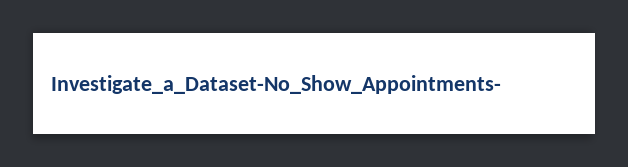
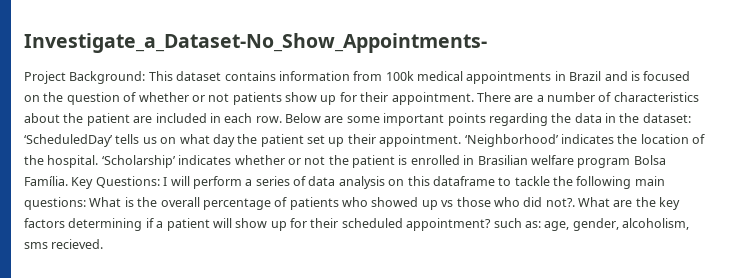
(501, 84) none -> [24,71,691,84] [24,92,699,105] [24,113,691,126] [24,134,705,147] [24,155,666,168] [24,176,665,189] [24,197,681,210] [24,218,689,231] [24,239,104,249] // Project Background: This dataset contains information from 100k medical appointments in Brazil and is focused on the question of whether or not patients show up for their appointment. There are a number of characteristics about the patient are included in each row. Below are some important points regarding the data in the dataset: ‘ScheduledDay’ tells us on what day the patient set up their appointment. ‘Neighborhood’ indicates the location of the hospital. ‘Scholarship’ indicates whether or not the patient is enrolled in Brasilian welfare program Bolsa Família. Key Questions: I will perform a series of data analysis on this dataframe to tackle the following main questions: What is the overall percentage of patients who showed up vs those who did not?. What are the key factors determining if a patient will show up for their scheduled appointment? such as: age, gender, alcoholism, sms recieved.

